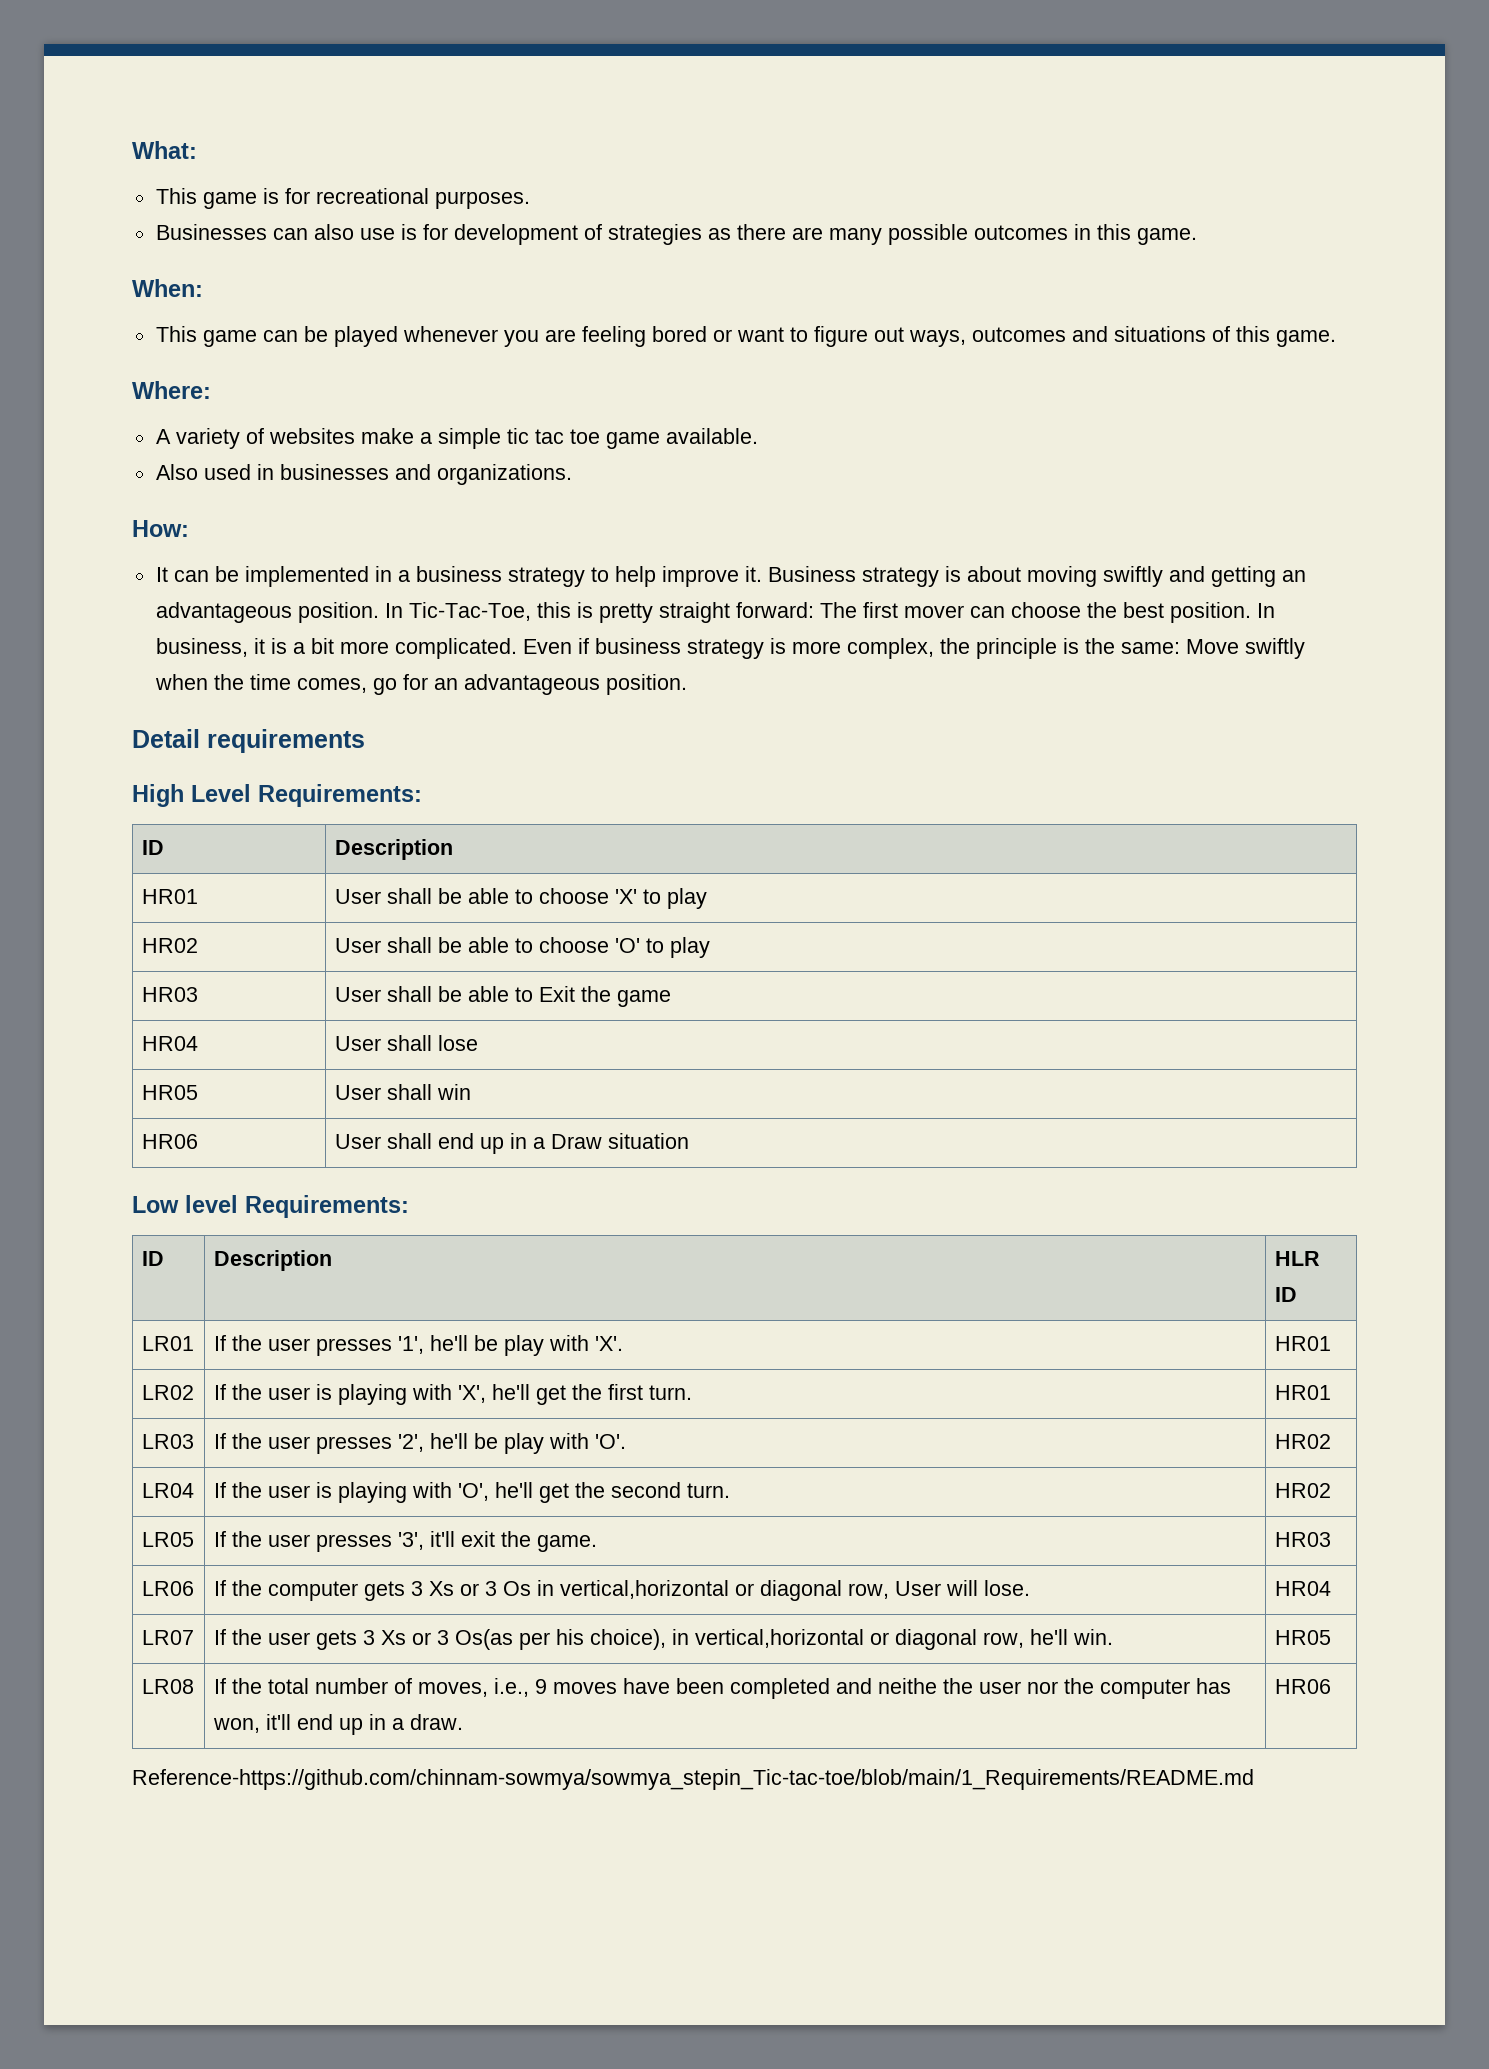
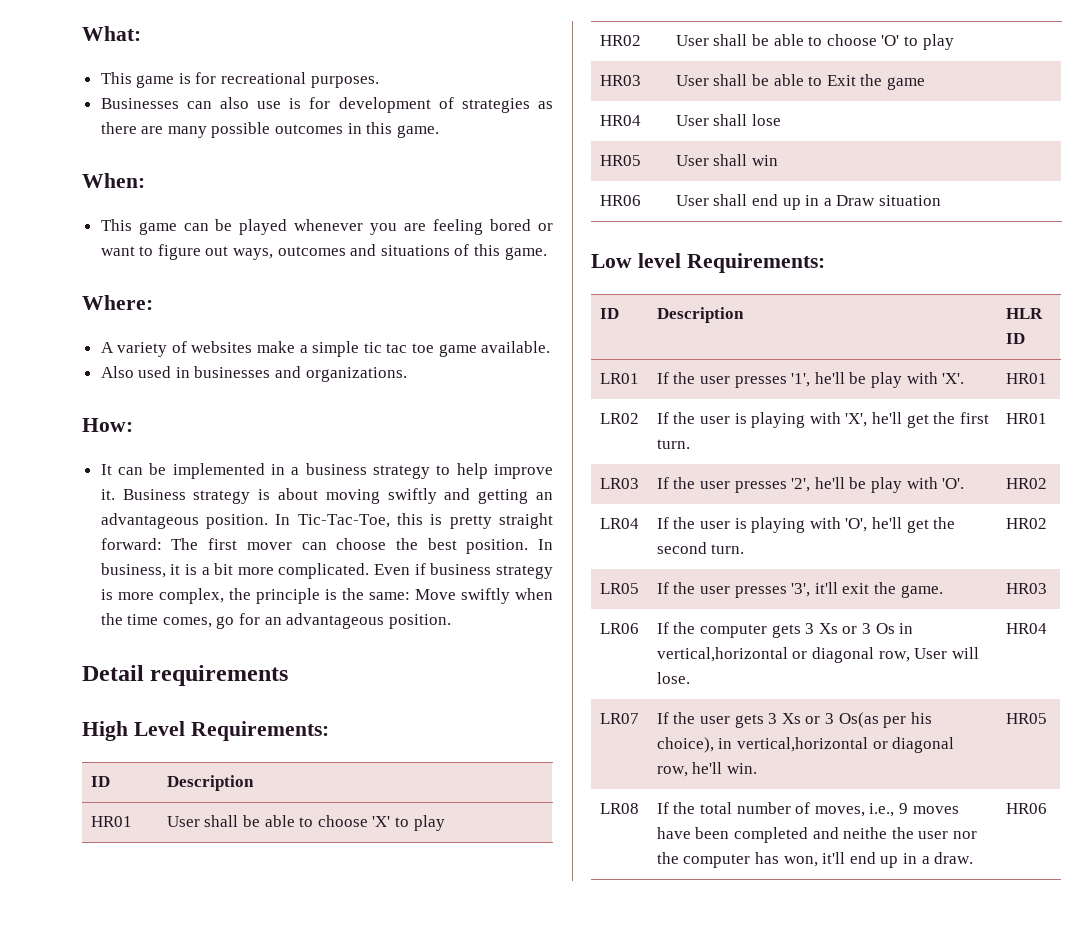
[132,1769,1254,1790] // Reference-https://github.com/chinnam-sowmya/sowmya_stepin_Tic-tac-toe/blob/main/1_Requirements/README.md -> (1047, 808) none

